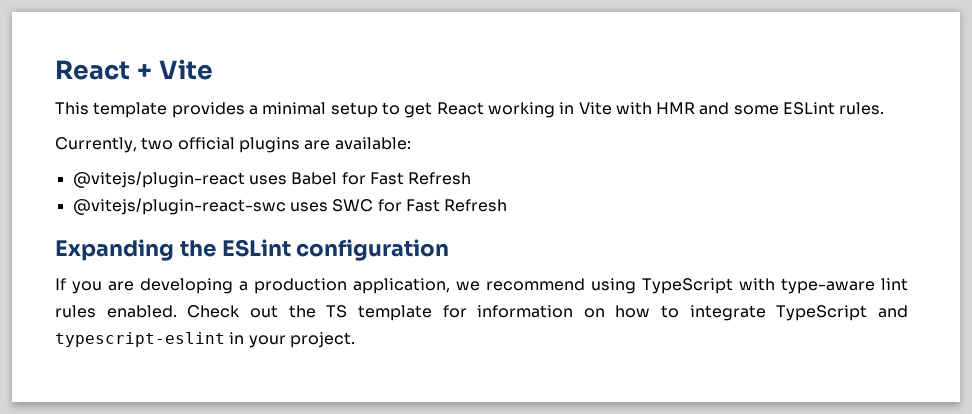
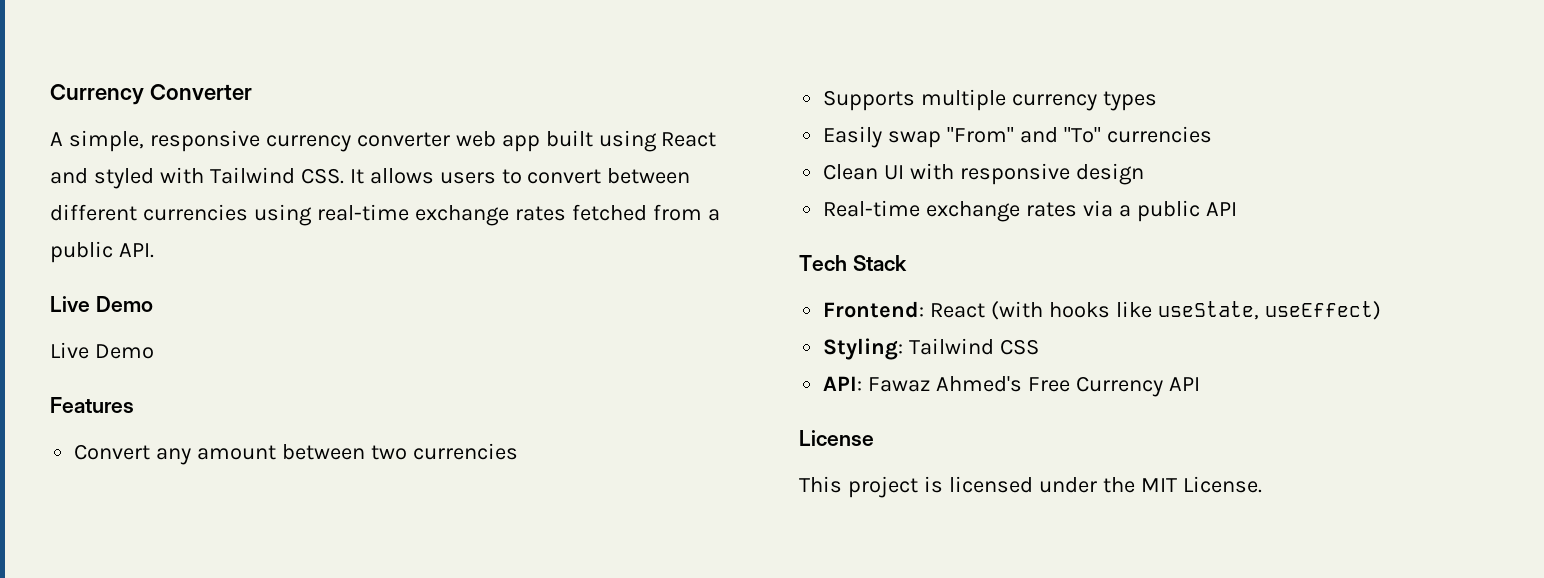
[55,59,213,80] [55,102,885,118] [55,137,411,153] [72,171,472,188] [72,198,508,215] [55,239,450,261] [55,278,908,294] [55,305,908,321] [55,332,355,348] React + Vite // This template provides a minimal setup to get React working in Vite with HMR and some ESLint rules. // Currently, two official plugins are available: // @vitejs/plugin-react uses Babel for Fast Refresh // @vitejs/plugin-react-swc uses SWC for Fast Refresh // Expanding the ESLint configuration // If you are developing a production application, we recommend using TypeScript with type-aware lint rules enabled. Check out the TS template for information on how to integrate TypeScript and typescript-eslint in your project. -> [50,84,252,105] [50,130,717,152] [50,167,691,189] [50,204,720,226] [50,241,154,263] [50,296,153,312] [50,342,154,359] [50,397,134,413] [74,443,518,465] [823,89,1158,111] [823,126,1212,148] [823,163,1144,185] [823,200,1237,222] [799,255,907,271] [823,301,1381,320] [823,338,1040,360] [823,376,1200,397] [799,430,874,446] [799,476,1262,498] Currency Converter // A simple, responsive currency converter web app built using React and styled with Tailwind CSS. It allows users to convert between different currencies using real-time exchange rates fetched from a public API. // Live Demo // Live Demo // Features // Convert any amount between two currencies // Supports multiple currency types // Easily swap "From" and "To" currencies // Clean UI with responsive design // Real-time exchange rates via a public API // Tech Stack // Frontend: React (with hooks like useState, useEffect) // Styling: Tailwind CSS // API: Fawaz Ahmed's Free Currency API // License // This project is licensed under the MIT License.

